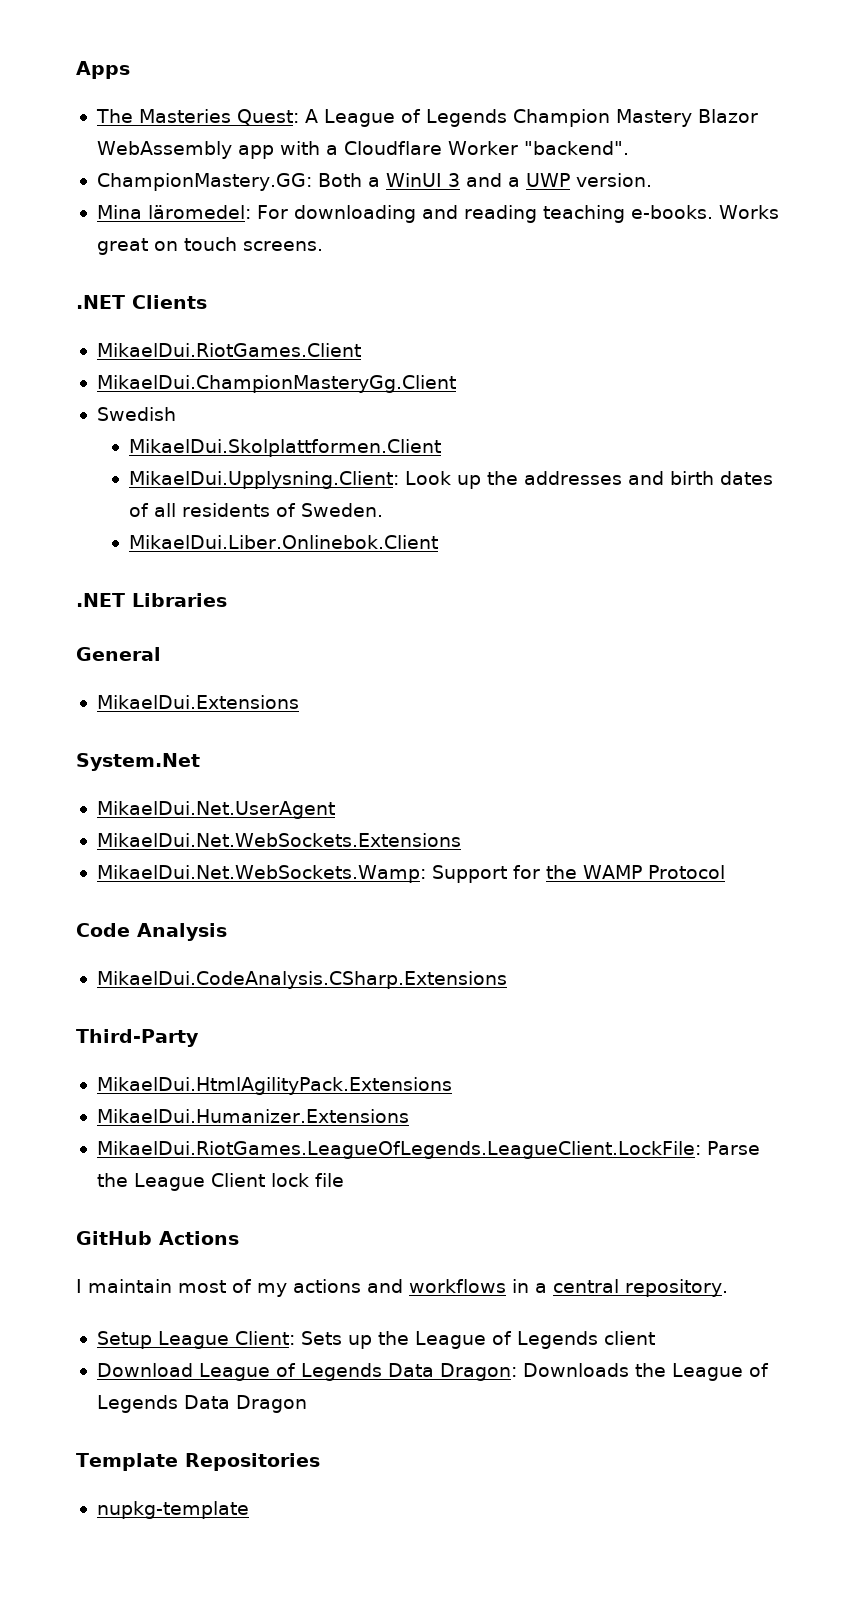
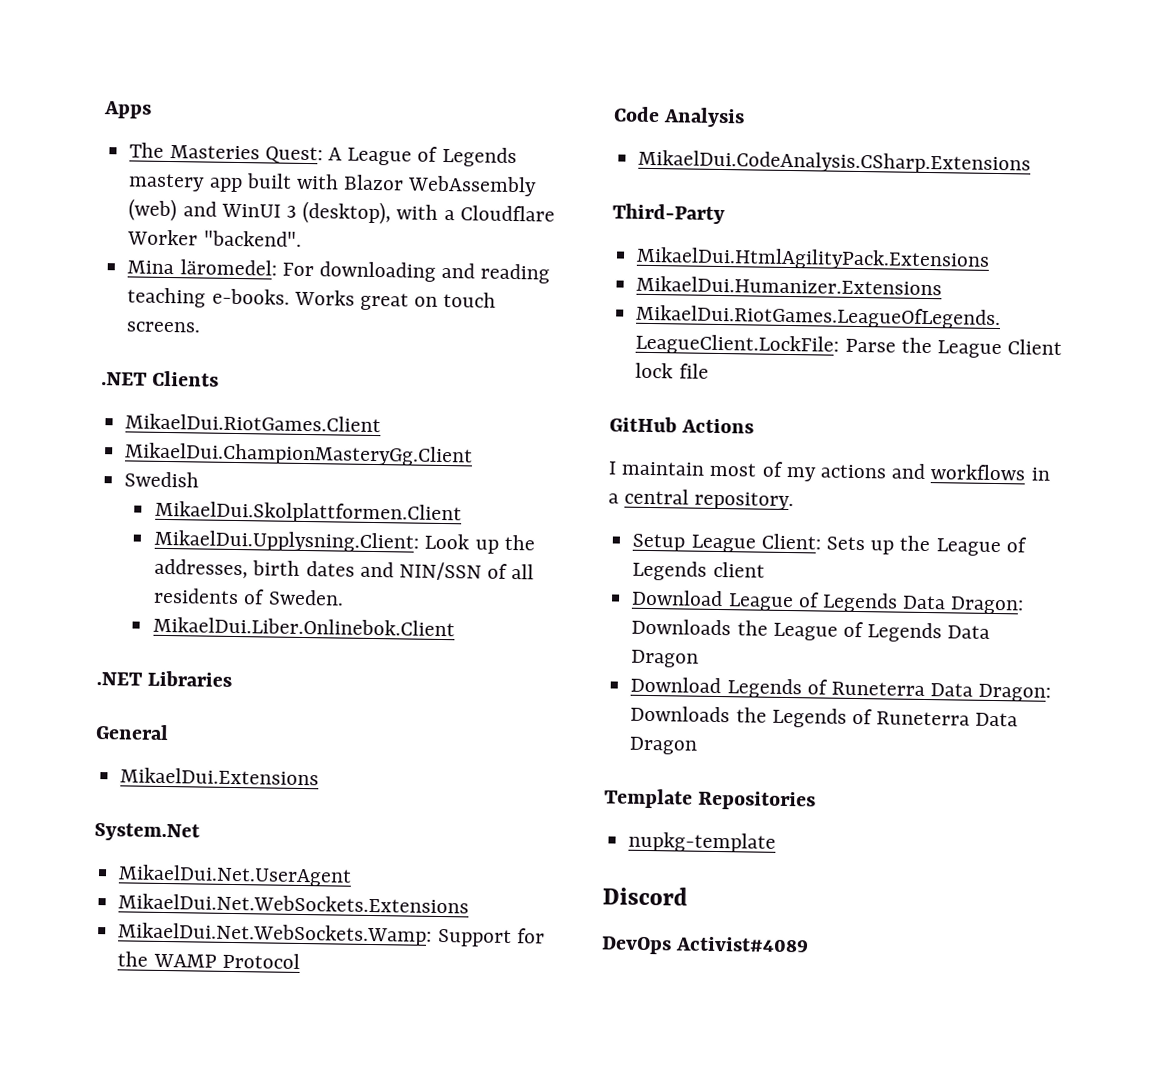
[512,109,758,127] [96,141,274,159] Champion Mastery Blazor WebAssembly app -> [128,173,538,197] [128,198,392,225] mastery app built with Blazor WebAssembly (web) and WinUI 3 (desktop),
[96,173,652,191] // ChampionMastery.GG: Both a WinUI 3 and a UWP version. -> (302, 238) none
[524,471,774,485] addresses and birth dates -> [154,558,482,581] addresses, birth dates and NIN/SSN
(307, 1404) none -> [630,676,1052,702] [630,705,1019,728] [629,736,699,755] // Download Legends of Runeterra Data Dragon: Downloads the Legends of Runeterra Data Dragon
(249, 1510) none -> [602,886,688,906] [601,936,810,955] // Discord // DevOps Activist#4089

